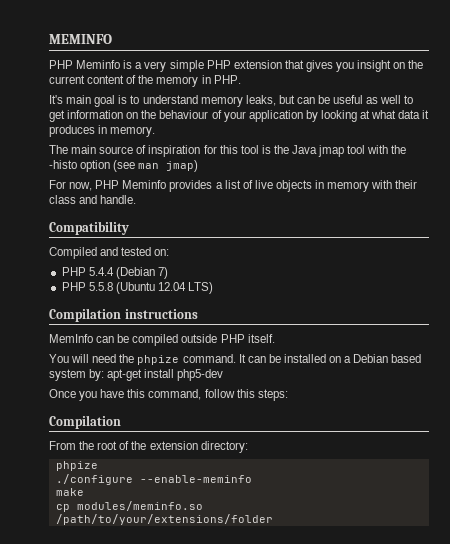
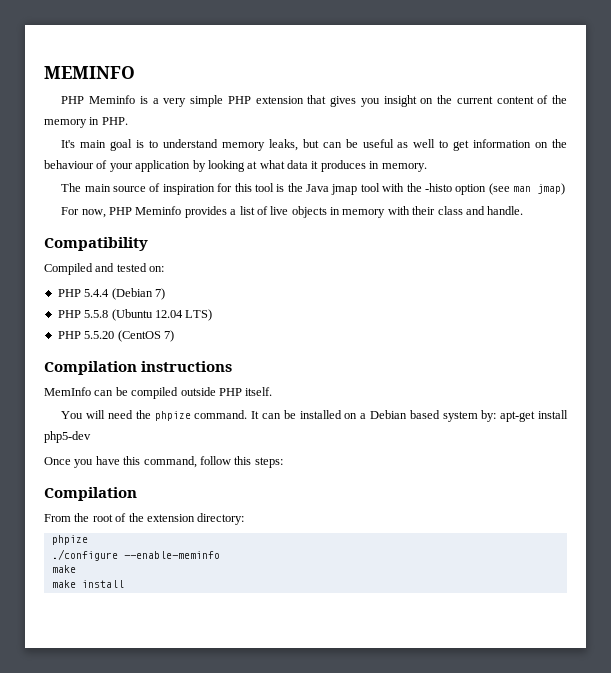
(214, 288) none -> [57,330,174,342] // PHP 5.5.20 (CentOS 7)
[55,501,203,512] [55,514,273,525] cp modules/meminfo.so /path/to/your/extensions/folder -> [51,580,124,588] make install

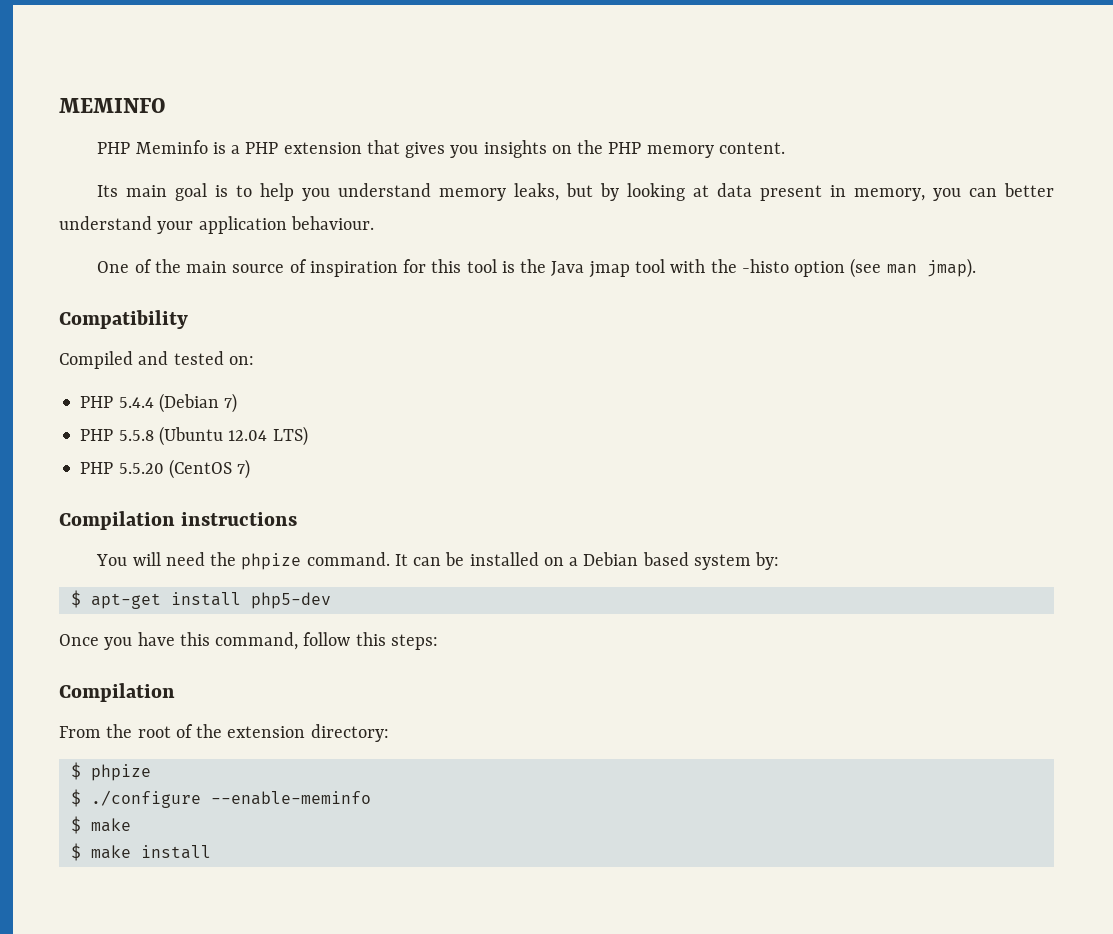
[163,95,224,107] very simple -> (241, 149) none
[383,95,567,107] [44,117,128,128] [61,140,76,148] insight on the current content of the memory in PHP. // It's -> [483,140,785,158] [97,185,119,197] insights on the PHP memory content. // Its
(158, 144) none -> [260,183,331,201] help you
[322,139,567,151] [44,160,427,172] [61,183,82,192] can be useful as well to get information on the behaviour of your application by looking at what data it produces in memory. // The -> [600,183,1055,201] [59,216,374,234] [97,259,181,273] by looking at data present in memory, you can better understand your application behaviour. // One of the
[537,183,566,195] [61,206,524,218] jmap) // For now, PHP Meminfo provides a list of live objects in memory with their class and handle. -> [926,258,976,278] jmap).
[44,387,273,399] // MemInfo can be compiled outside PHP itself. -> (298, 519) none
(497, 416) none -> [70,590,81,608] // $
(245, 519) none -> [70,762,81,780] $
(88, 540) none -> [70,789,81,807] $
(220, 555) none -> [70,816,81,834] $
(76, 569) none -> [70,843,81,861] $

